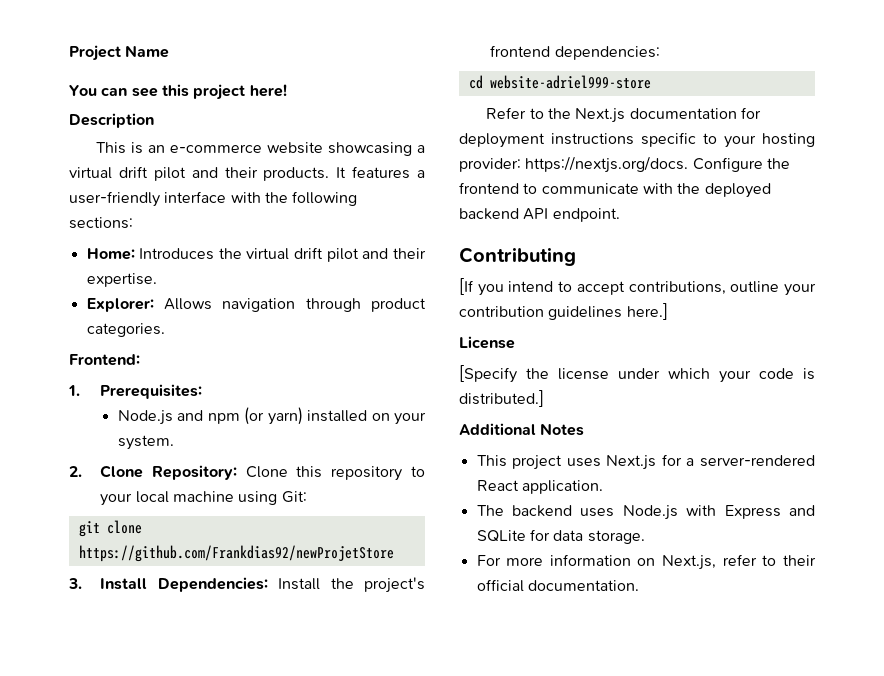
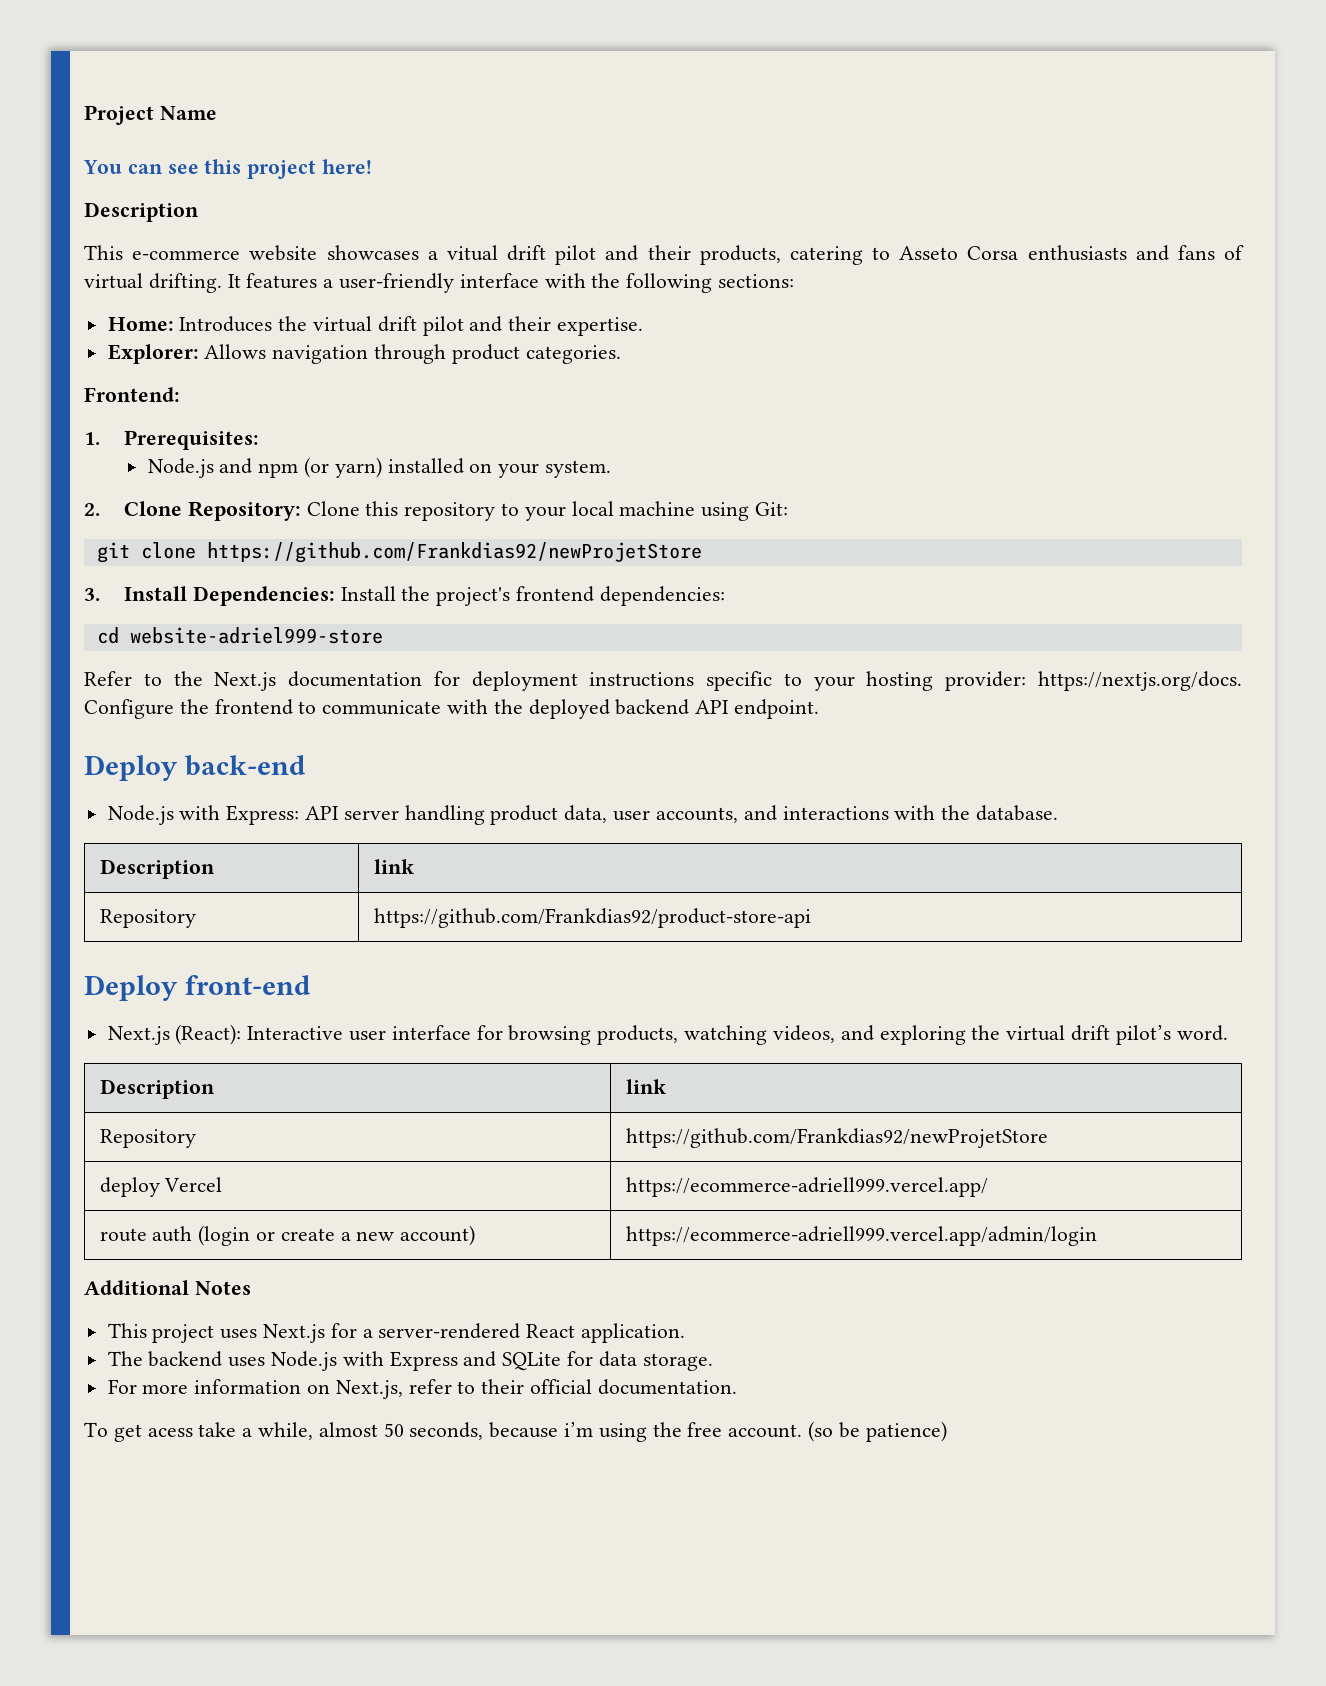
[131,142,425,156] [69,166,330,181] is an e-commerce website showcasing a virtual drift pilot and their products. -> [132,245,1244,265] [84,273,222,293] e-commerce website showcases a vitual drift pilot and their products, catering to Asseto Corsa enthusiasts and fans of virtual drifting.
[459,247,576,266] [459,278,816,296] [459,303,668,320] [459,336,515,349] [459,365,815,383] [459,390,544,407] Contributing // [If you intend to accept contributions, outline your contribution guidelines here.] // License // [Specify the license under which your code is distributed.] -> [84,755,305,781] [107,805,1058,825] [99,859,215,879] [373,859,414,874] [99,909,196,928] [373,908,811,928] [84,975,310,1001] [107,1024,1228,1045] [99,1079,215,1099] [625,1079,666,1094] [99,1129,196,1148] [625,1128,1048,1148] [99,1177,223,1197] [625,1177,988,1197] [99,1225,476,1246] [625,1226,1097,1246] Deploy back-end // Node.js with Express: API server handling product data, user accounts, and interactions with the database. // Description | link // Repository | https://github.com/Frankdias92/product-store-api // Deploy front-end // Next.js (React): Interactive user interface for browsing products, watching videos, and exploring the virtual drift pilot’s word. // Description | link // Repository | https://github.com/Frankdias92/newProjetStore // deploy Vercel | https://ecommerce-adriell999.vercel.app/ // route auth (login or create a new account) | https://ecommerce-adriell999.vercel.app/admin/login
(639, 585) none -> [84,1421,947,1442] // To get acess take a while, almost 50 seconds, because i’m using the free account. (so be patience)

